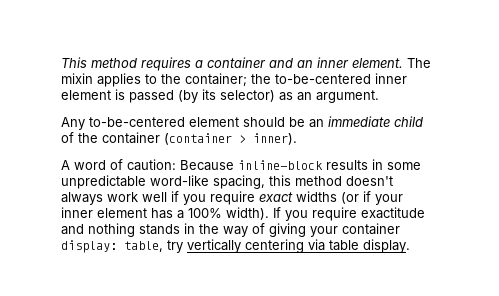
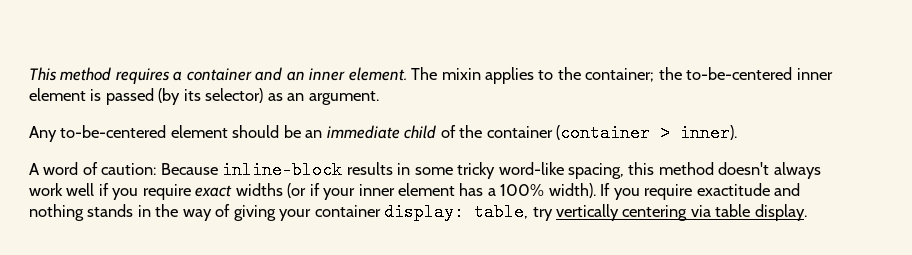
[61,175,146,189] unpredictable -> [457,162,496,179] tricky

